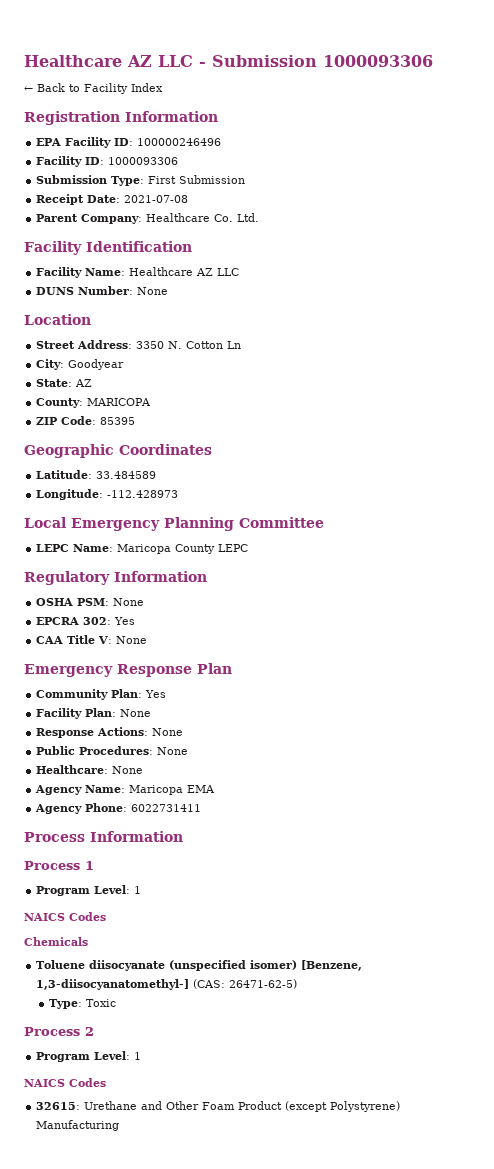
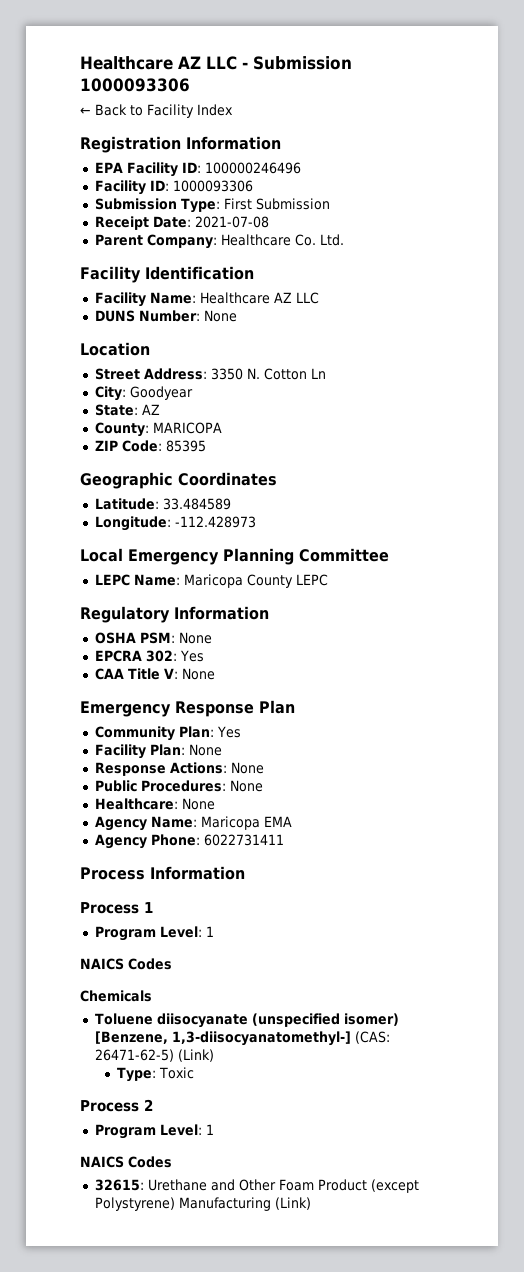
(298, 984) none -> [177,1049,214,1062] (Link)
(120, 1125) none -> [274,1197,311,1210] (Link)

